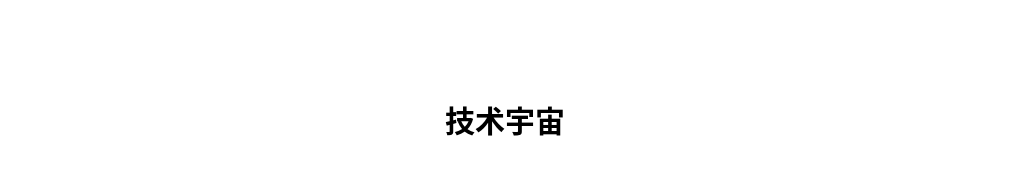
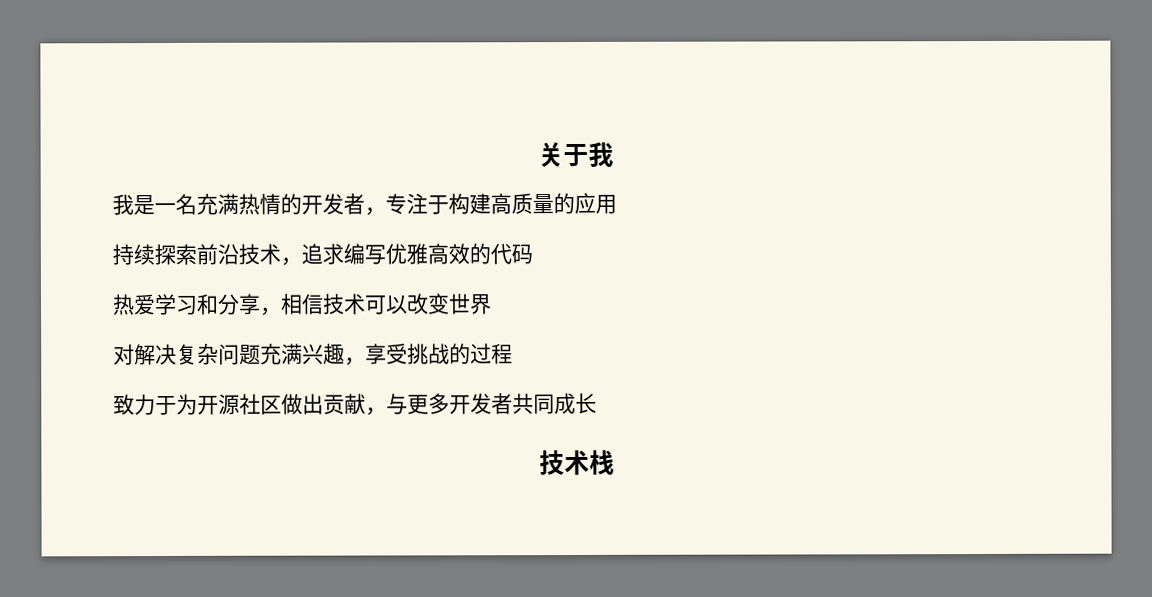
[444,106,565,136] 技术宇宙 -> [537,141,614,168] [112,192,617,216] [112,243,533,266] [112,293,492,316] [113,343,513,366] [113,392,597,416] [538,449,615,476] 关于我 // 我是一名充满热情的开发者，专注于构建高质量的应用 // 持续探索前沿技术，追求编写优雅高效的代码 // 热爱学习和分享，相信技术可以改变世界 // 对解决复杂问题充满兴趣，享受挑战的过程 // 致力于为开源社区做出贡献，与更多开发者共同成长 // 技术栈

